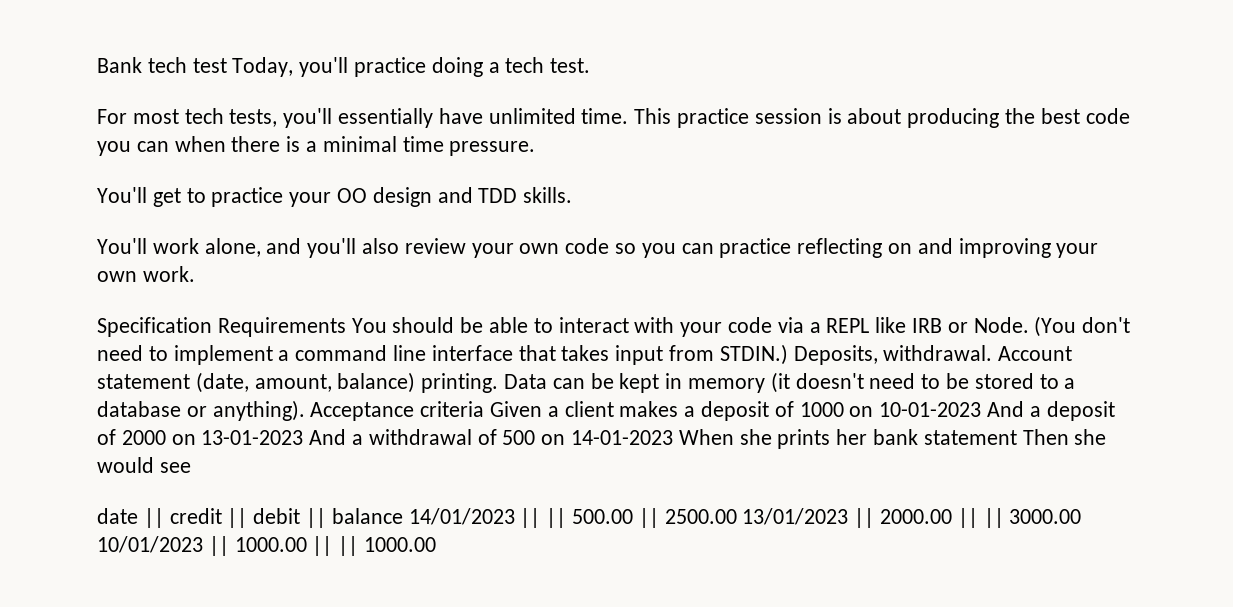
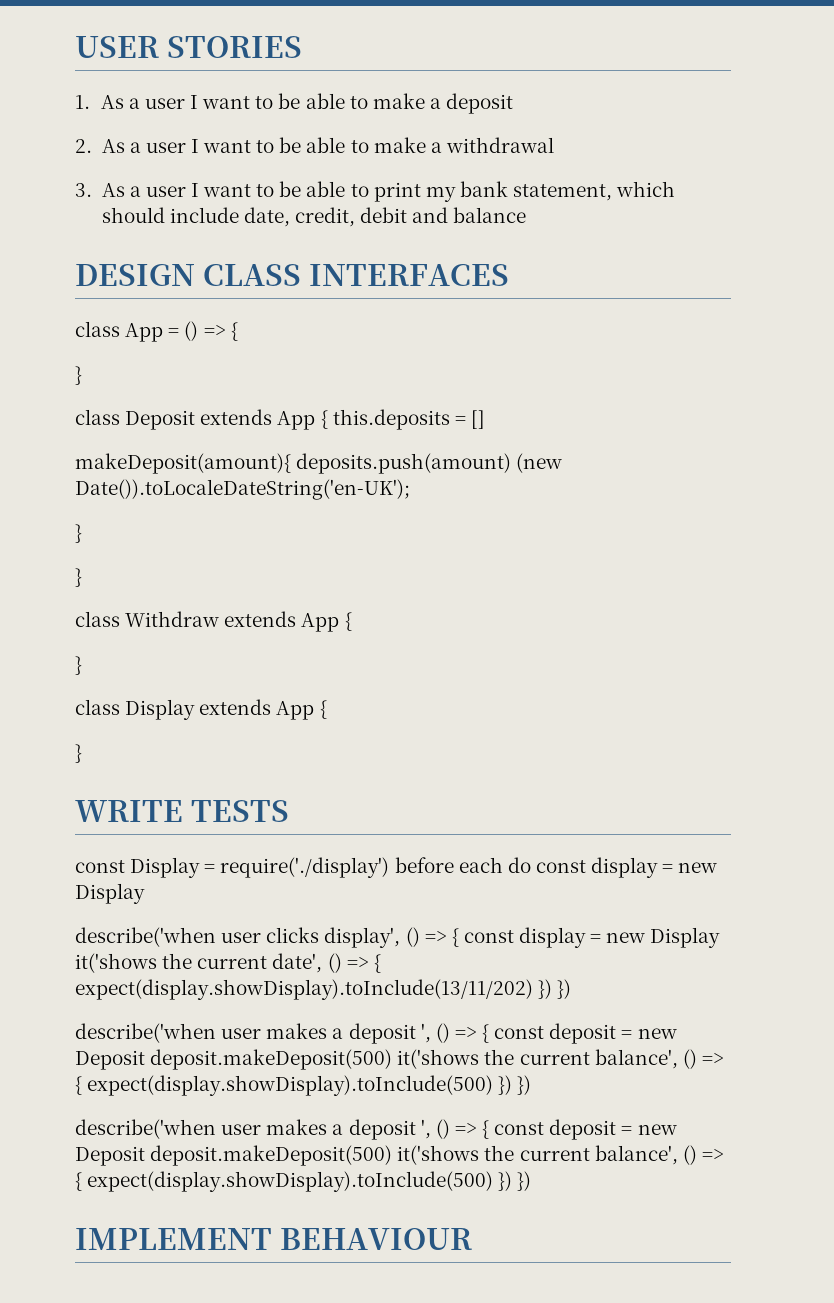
[97,57,591,77] [97,108,1130,128] [97,136,536,156] [97,187,573,207] [97,238,1099,258] [97,266,195,282] [97,316,1131,337] [97,344,1073,365] [97,372,1076,393] [97,400,1115,421] [97,429,1107,449] [97,457,191,473] [97,508,1082,528] [97,536,437,556] Bank tech test Today, you'll practice doing a tech test. // For most tech tests, you'll essentially have unlimited time. This practice session is about producing the best code you can when there is a minimal time pressure. // You'll get to practice your OO design and TDD skills. // You'll work alone, and you'll also review your own code so you can practice reflecting on and improving your own work. // Specification Requirements You should be able to interact with your code via a REPL like IRB or Node. (You don't need to implement a command line interface that takes input from STDIN.) Deposits, withdrawal. Account statement (date, amount, balance) printing. Data can be kept in memory (it doesn't need to be stored to a database or anything). Acceptance criteria Given a client makes a deposit of 1000 on 10-01-2023 And a deposit of 2000 on 13-01-2023 And a withdrawal of 500 on 14-01-2023 When she prints her bank statement Then she would see // date || credit || debit || balance 14/01/2023 || || 500.00 || 2500.00 13/01/2023 || 2000.00 || || 3000.00 10/01/2023 || 1000.00 || || 1000.00 -> [75,36,302,58] [75,93,514,114] [75,137,554,153] [75,181,676,202] [101,207,527,227] [75,264,509,286] [75,321,238,342] [75,366,82,385] [75,409,485,430] [75,453,563,474] [75,479,410,500] [75,524,82,543] [75,568,82,587] [75,611,352,632] [75,656,82,675] [75,699,327,720] [75,744,82,763] [75,800,289,822] [75,857,718,878] [75,883,145,904] [75,927,721,948] [75,953,381,973] [75,979,572,1000] [75,1023,677,1044] [75,1049,724,1070] [75,1075,532,1096] [75,1119,677,1140] [75,1145,724,1166] [75,1171,532,1192] [75,1228,472,1250] USER STORIES // 1. As a user I want to be able to make a deposit // 2. As a user I want to be able to make a withdrawal // 3. As a user I want to be able to print my bank statement, which should include date, credit, debit and balance // DESIGN CLASS INTERFACES // class App = () => { // } // class Deposit extends App { this.deposits = [] // makeDeposit(amount){ deposits.push(amount) (new Date()).toLocaleDateString('en-UK'); // } // } // class Withdraw extends App { // } // class Display extends App { // } // WRITE TESTS // const Display = require('./display') before each do const display = new Display // describe('when user clicks display', () => { const display = new Display it('shows the current date', () => { expect(display.showDisplay).toInclude(13/11/202) }) }) // describe('when user makes a deposit ', () => { const deposit = new Deposit deposit.makeDeposit(500) it('shows the current balance', () => { expect(display.showDisplay).toInclude(500) }) }) // describe('when user makes a deposit ', () => { const deposit = new Deposit deposit.makeDeposit(500) it('shows the current balance', () => { expect(display.showDisplay).toInclude(500) }) }) // IMPLEMENT BEHAVIOUR

